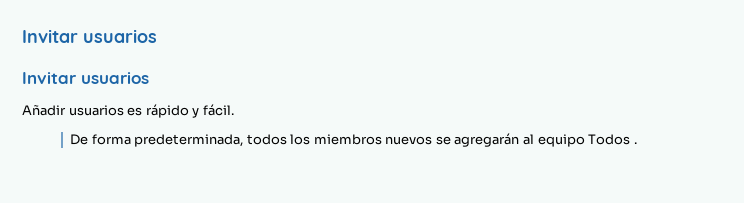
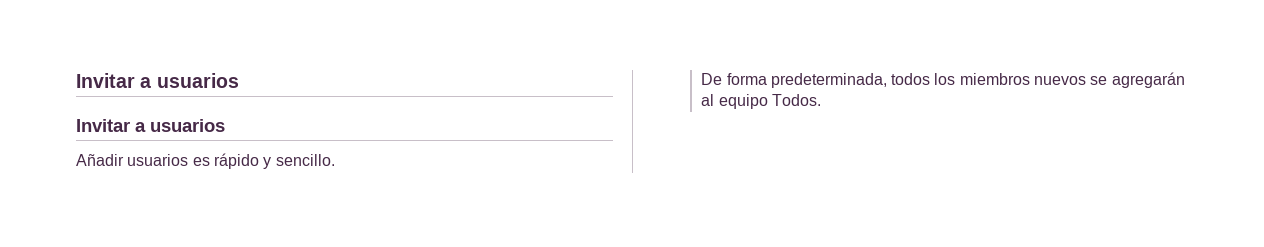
[22,29,78,43] Invitar -> [76,73,152,88] Invitar a
(77, 78) none -> [135,122,146,132] a
[202,104,234,116] fácil. -> [275,154,335,166] sencillo.
[588,134,637,145] Todos . -> [771,94,821,106] Todos.

